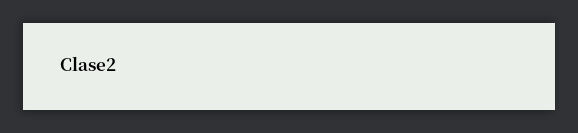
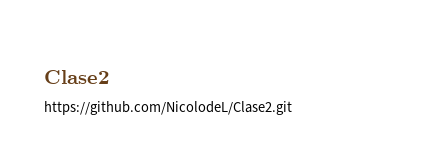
(116, 63) none -> [44,101,292,115] // https://github.com/NicolodeL/Clase2.git

